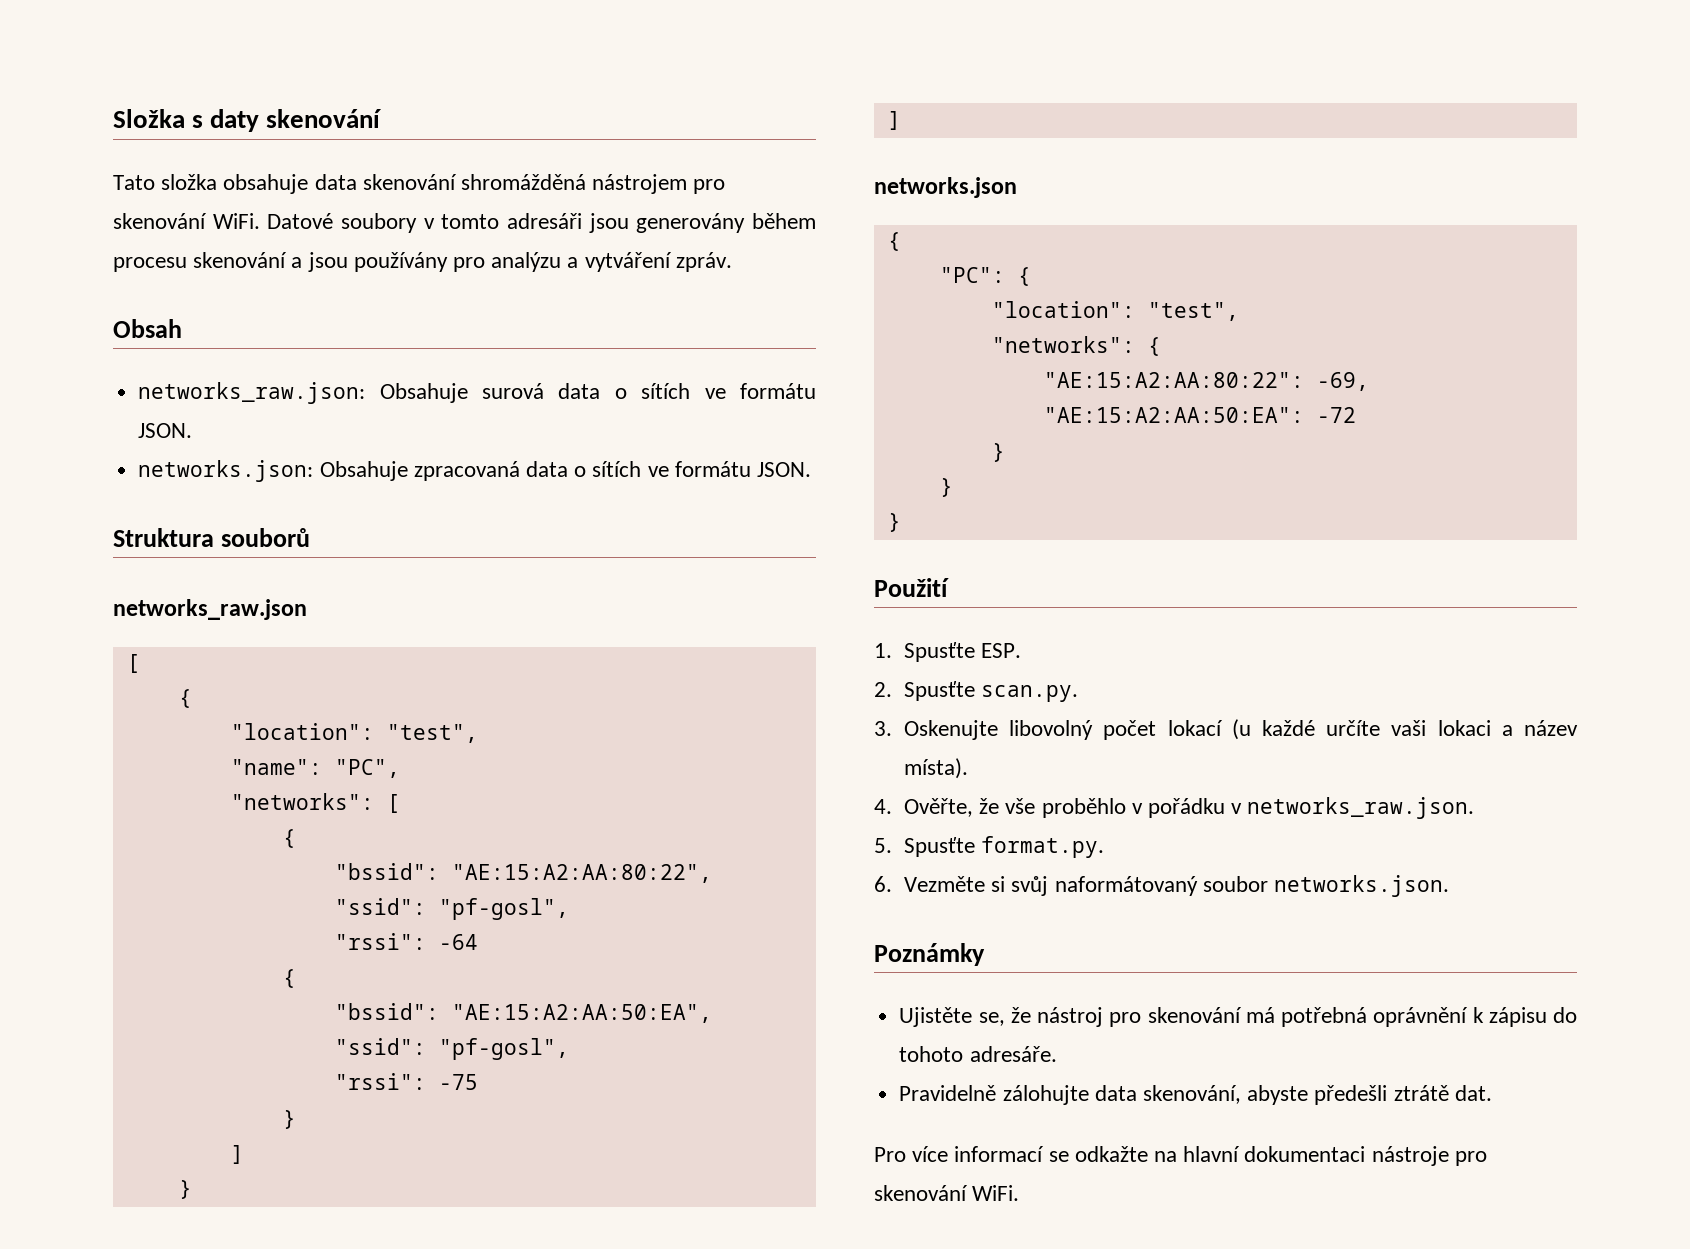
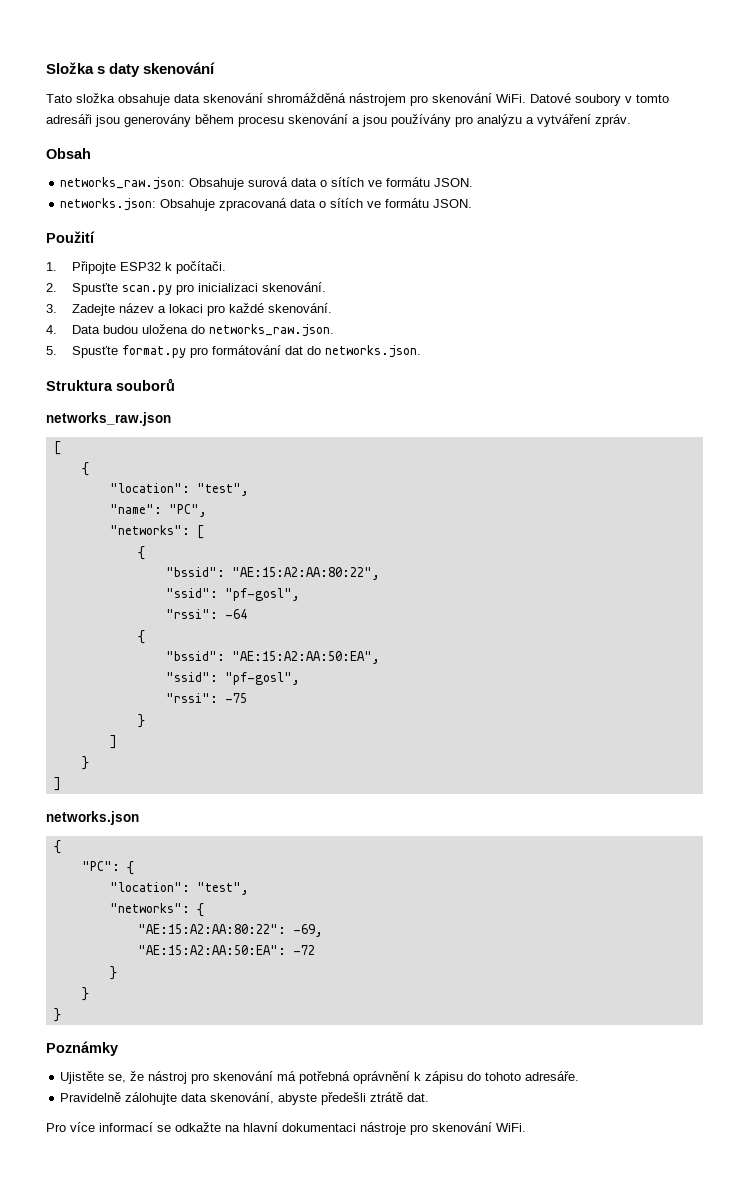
(811, 469) none -> [46,231,95,243] [46,261,226,274] [46,282,326,295] [46,303,332,316] [46,324,334,337] [46,345,421,358] // Použití // 1. Připojte ESP32 k počítači. // 2. Spusťte scan.py pro inicializaci skenování. // 3. Zadejte název a lokaci pro každé skenování. // 4. Data budou uložena do networks_raw.json. // 5. Spusťte format.py pro formátování dat do networks.json.
[874,578,949,597] [874,642,1022,662] [874,681,1079,702] [874,719,1578,740] [903,758,968,779] [874,797,1475,819] [874,836,1105,858] [874,875,1449,897] // Použití // 1. Spusťte ESP. // 2. Spusťte scan.py. // 3. Oskenujte libovolný počet lokací (u každé určíte vaši lokaci a název místa). // 4. Ověřte, že vše proběhlo v pořádku v networks_raw.json. // 5. Spusťte format.py. // 6. Vezměte si svůj naformátovaný soubor networks.json. -> (61, 1015) none

